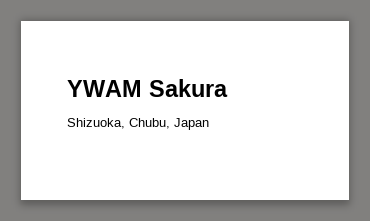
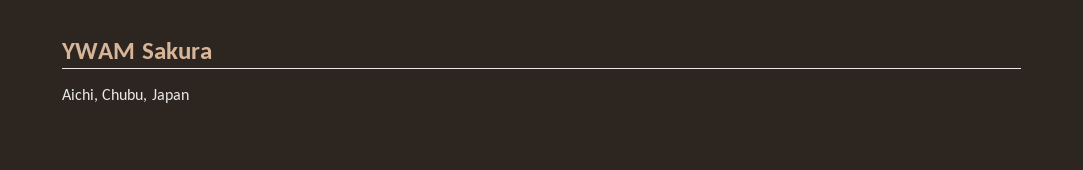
[67,118,125,129] Shizuoka, -> [62,89,98,103] Aichi,

